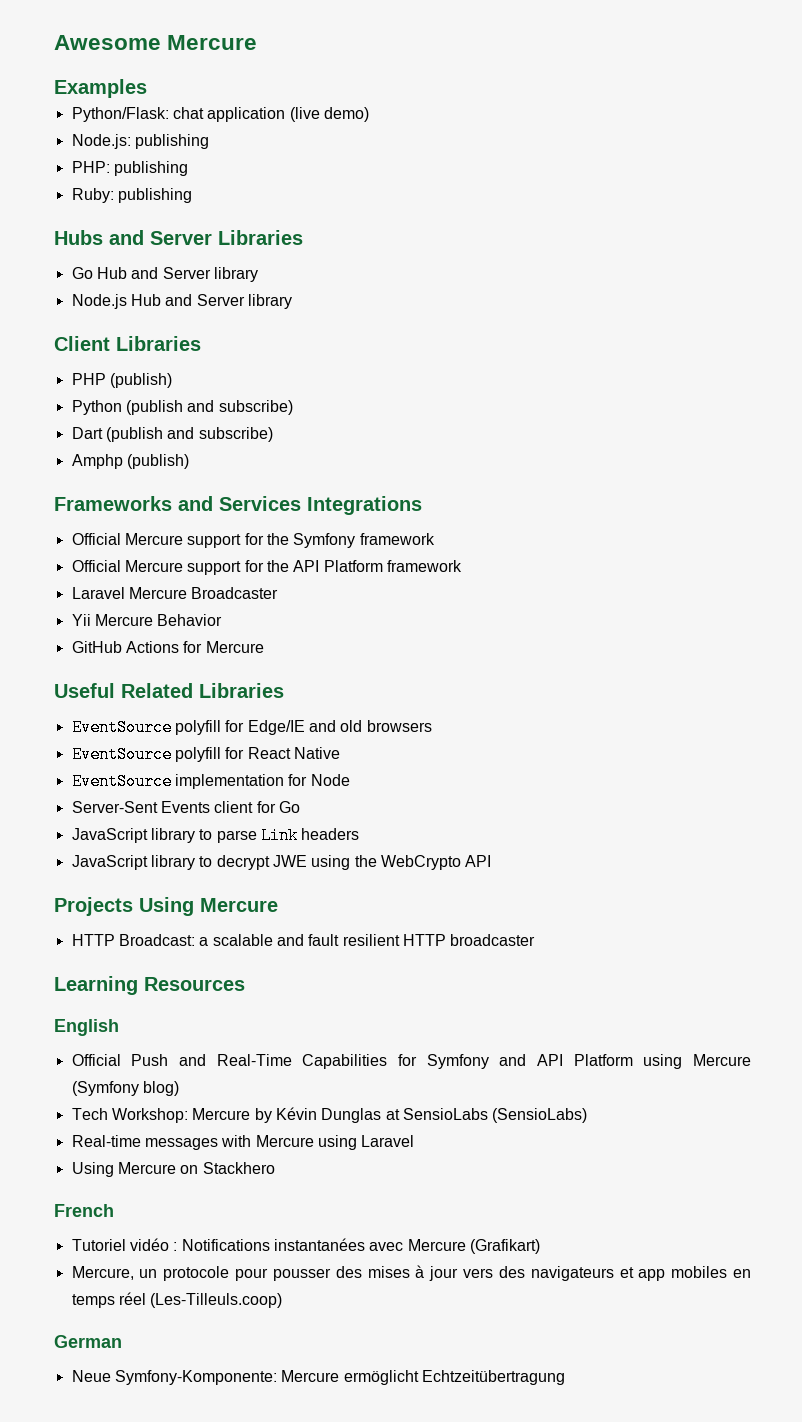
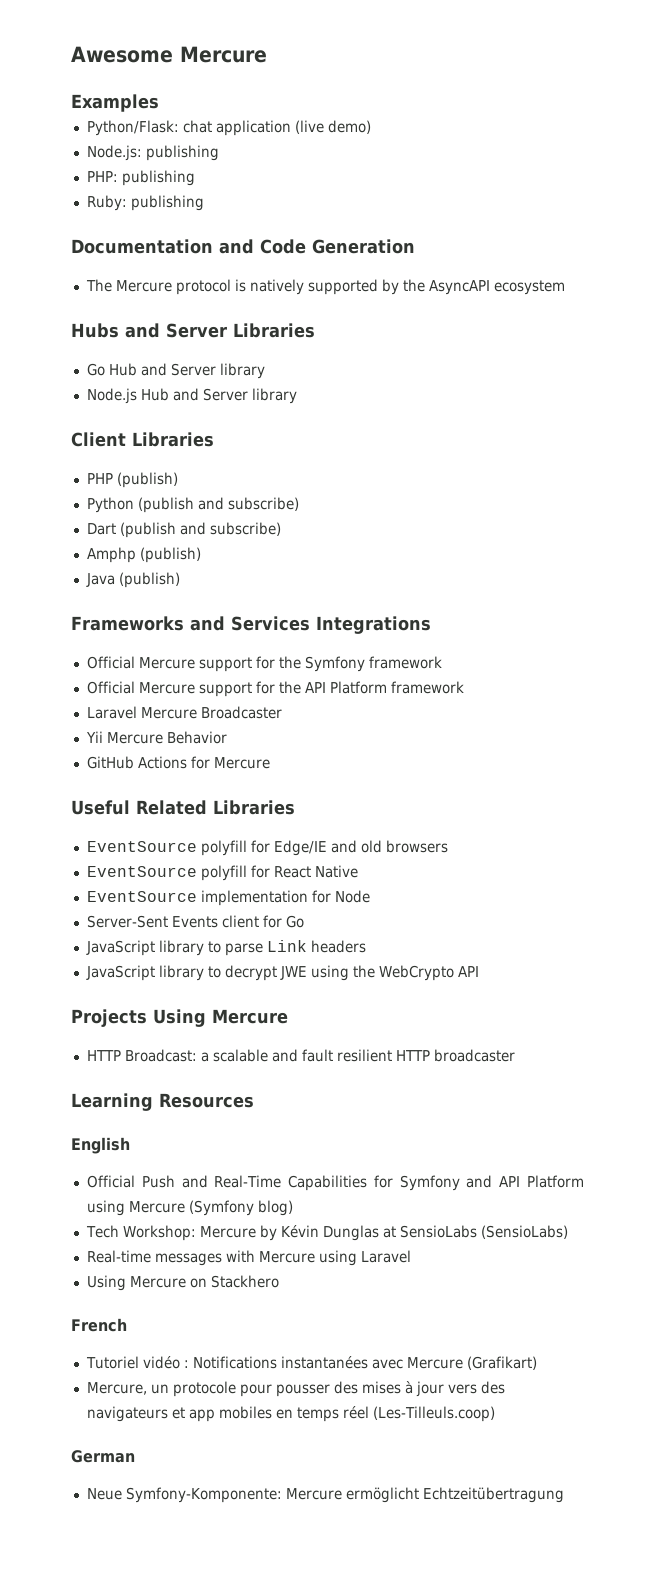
(192, 195) none -> [71,239,415,254] [85,279,565,295] // Documentation and Code Generation // The Mercure protocol is natively supported by the AsyncAPI ecosystem
(189, 461) none -> [85,572,180,588] // Java (publish)

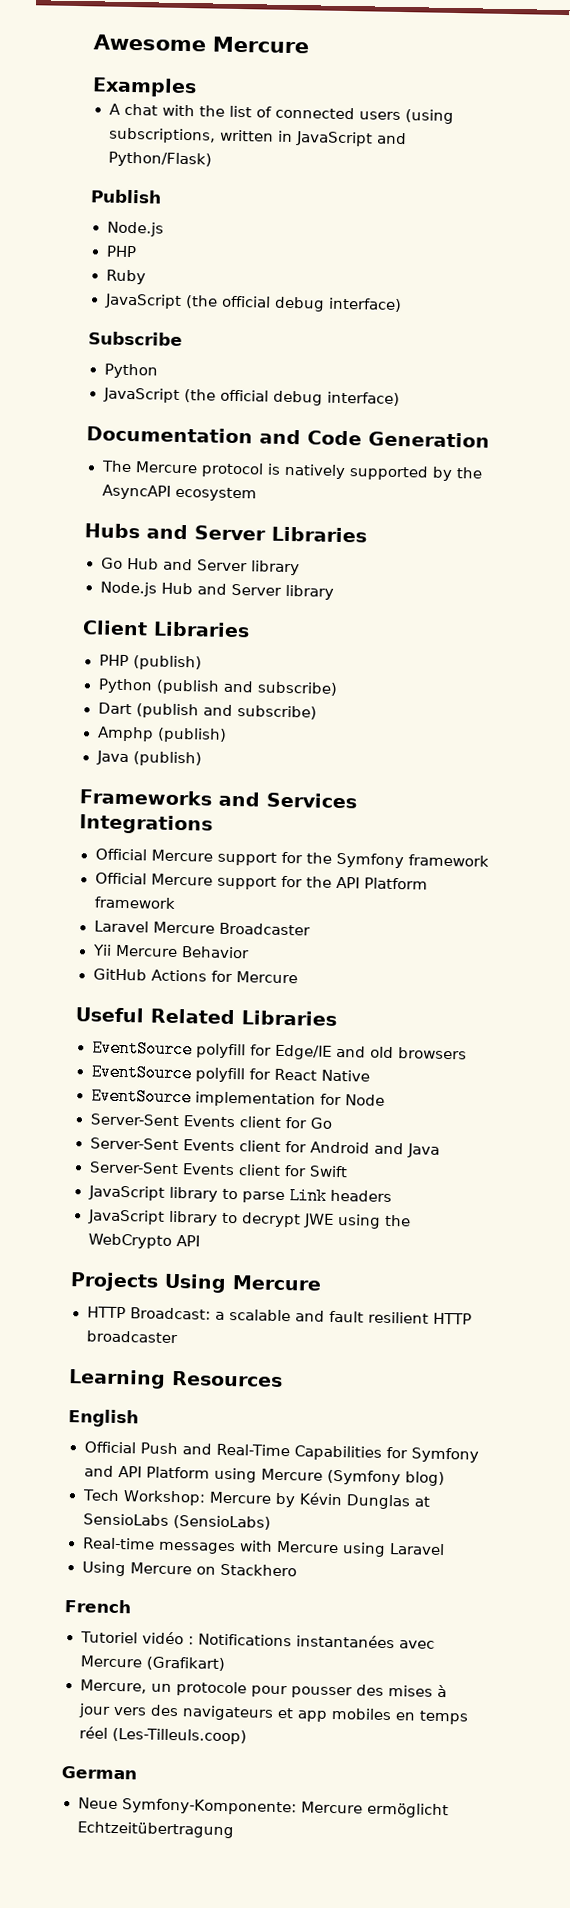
[86,120,371,136] [86,145,219,161] [86,170,195,186] [86,195,204,211] Python/Flask: chat application (live demo) // Node.js: publishing // PHP: publishing // Ruby: publishing -> [108,103,454,124] [107,127,407,147] [107,151,212,168] [90,189,162,204] [106,221,164,237] [105,245,137,258] [105,269,146,285] [103,293,402,313] [88,331,183,346] [103,363,158,379] [102,387,400,407] A chat with the list of connected users (using subscriptions, written in JavaScript and Python/Flask) // Publish // Node.js // PHP // Ruby // JavaScript (the official debug interface) // Subscribe // Python // JavaScript (the official debug interface)
(304, 921) none -> [89,1137,441,1158] [88,1161,349,1178] // Server-Sent Events client for Android and Java // Server-Sent Events client for Swift

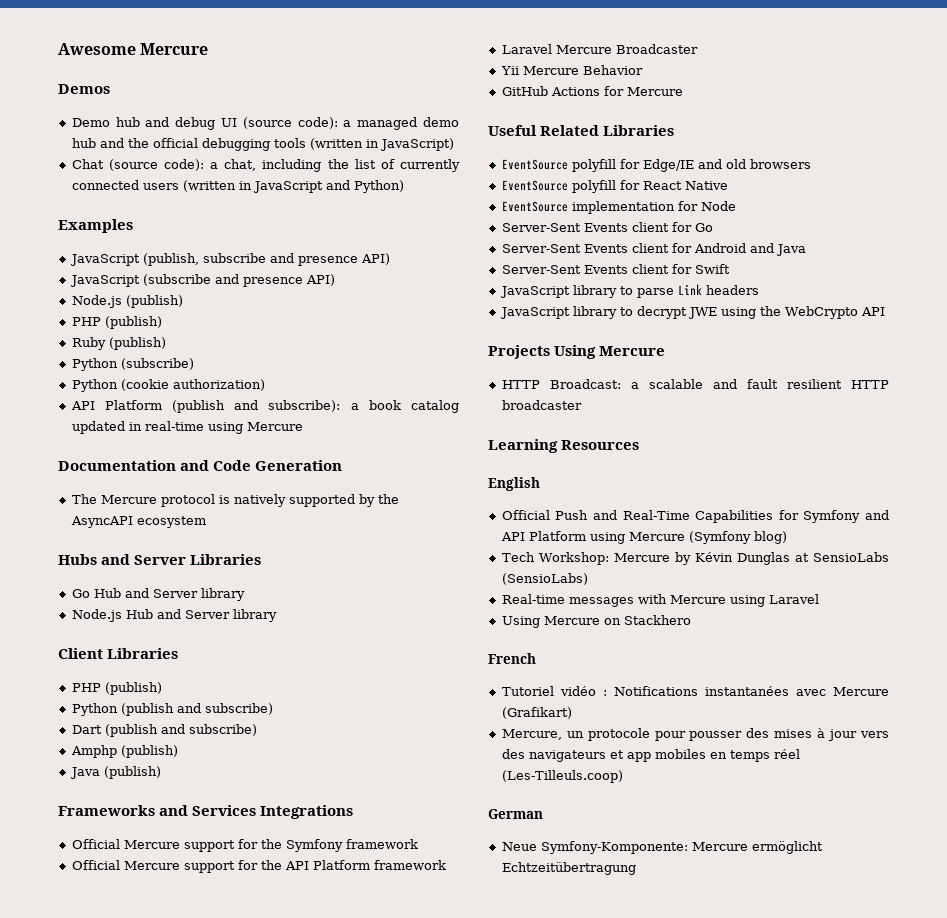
[92,77,197,98] [108,103,195,117] Examples // A chat with -> [58,84,110,94] [71,117,459,130] [71,138,454,151] [71,159,322,172] Demos // Demo hub and debug UI (source code): a managed demo hub and the official debugging tools (written in JavaScript) // Chat (source code): a chat, including
(272, 112) none -> [400,159,461,172] currently
[404,109,454,124] [107,127,407,147] [107,151,212,168] [90,189,162,204] [106,221,164,237] [105,245,137,258] (using subscriptions, written in JavaScript and Python/Flask) // Publish // Node.js // PHP -> [182,180,404,193] [58,219,133,233] [69,253,390,266] [69,274,335,287] [71,295,183,308] [71,316,162,329] (written in JavaScript and Python) // Examples // JavaScript (publish, subscribe and presence API) // JavaScript (subscribe and presence API) // Node.js (publish) // PHP (publish)
[103,293,402,313] [88,331,183,346] [103,363,158,379] [102,387,400,407] // JavaScript (the official debug interface) // Subscribe // Python // JavaScript (the official debug interface) -> [108,337,166,350] [71,358,194,371] [71,379,265,392] [70,400,459,413] [71,421,303,434] (publish) // Python (subscribe) // Python (cookie authorization) // API Platform (publish and subscribe): a book catalog updated in real-time using Mercure

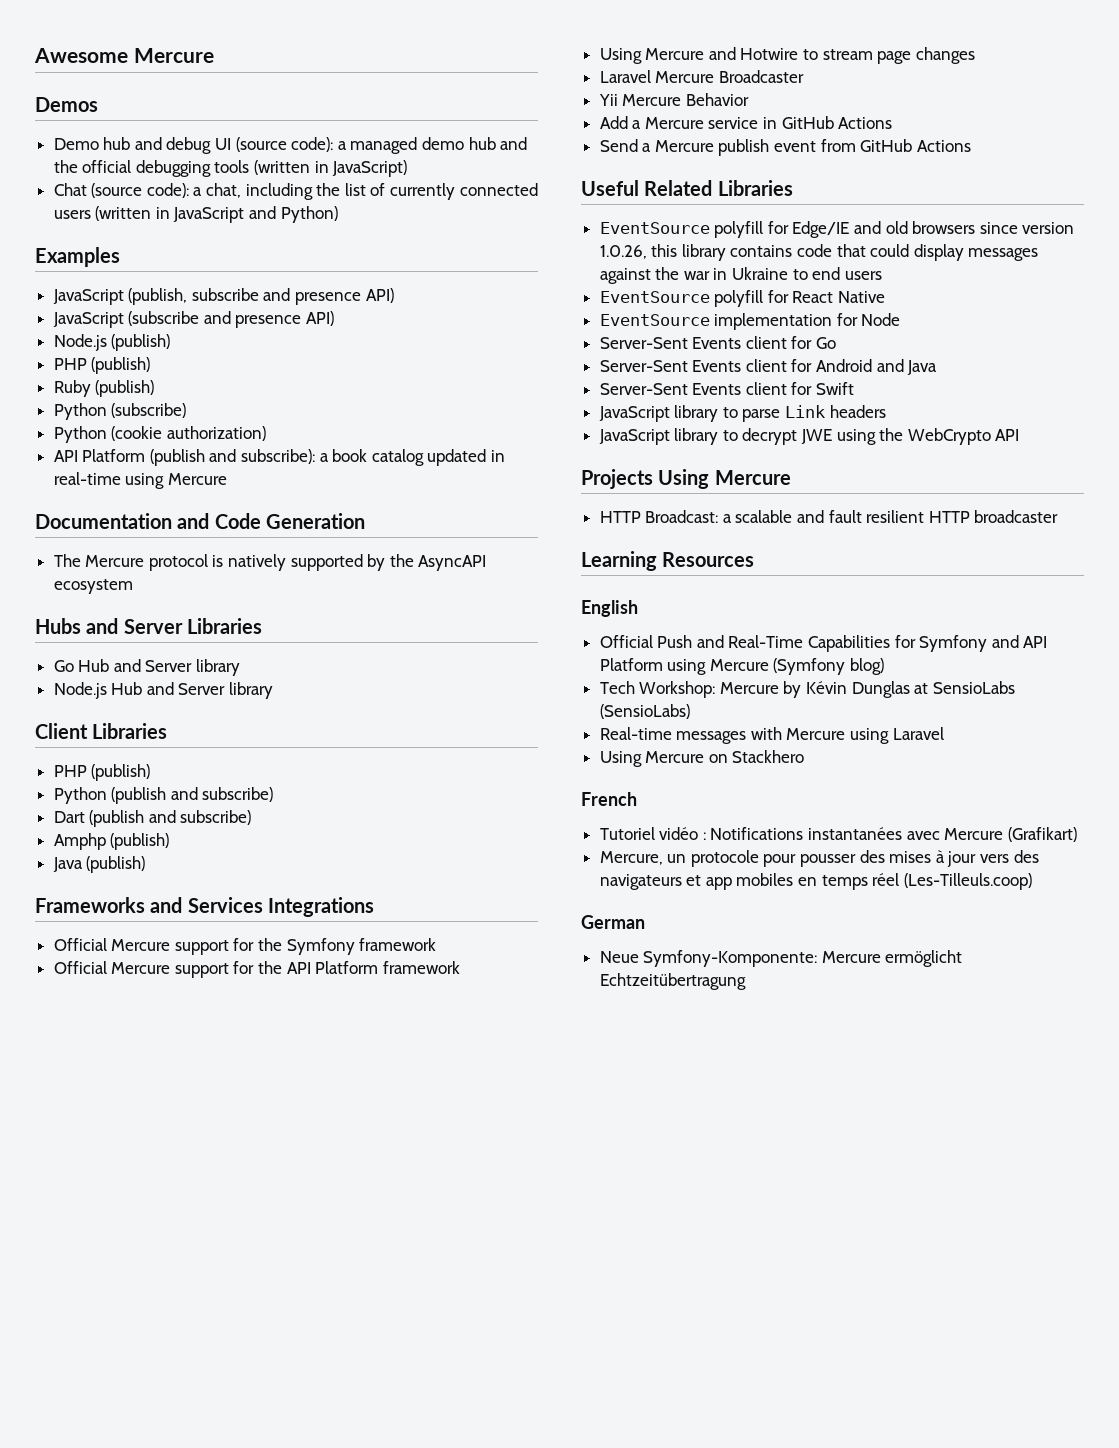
(446, 865) none -> [599,47,975,64] // Using Mercure and Hotwire to stream page changes
[501,86,683,96] GitHub Actions for Mercure -> [599,116,893,129] [599,139,971,156] Add a Mercure service in GitHub Actions // Send a Mercure publish event from GitHub Actions
(811, 164) none -> [979,222,1075,234] [599,244,1039,261] [599,267,882,284] since version 1.0.26, this library contains code that could display messages against the war in Ukraine to end users

